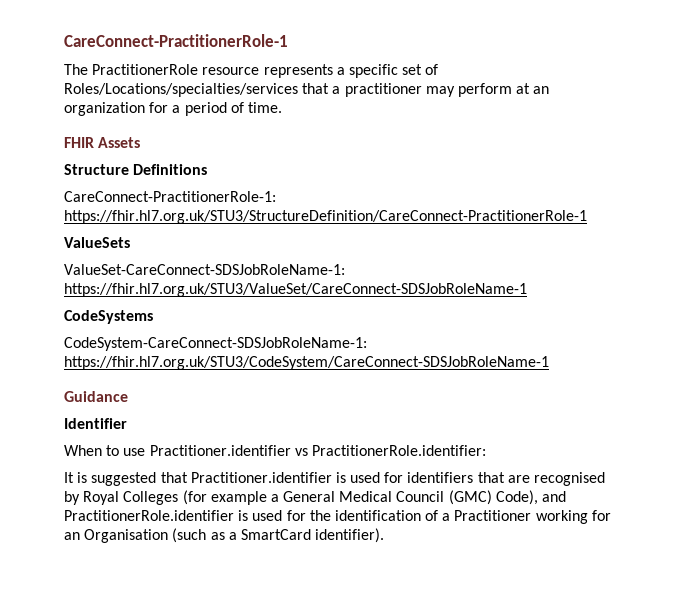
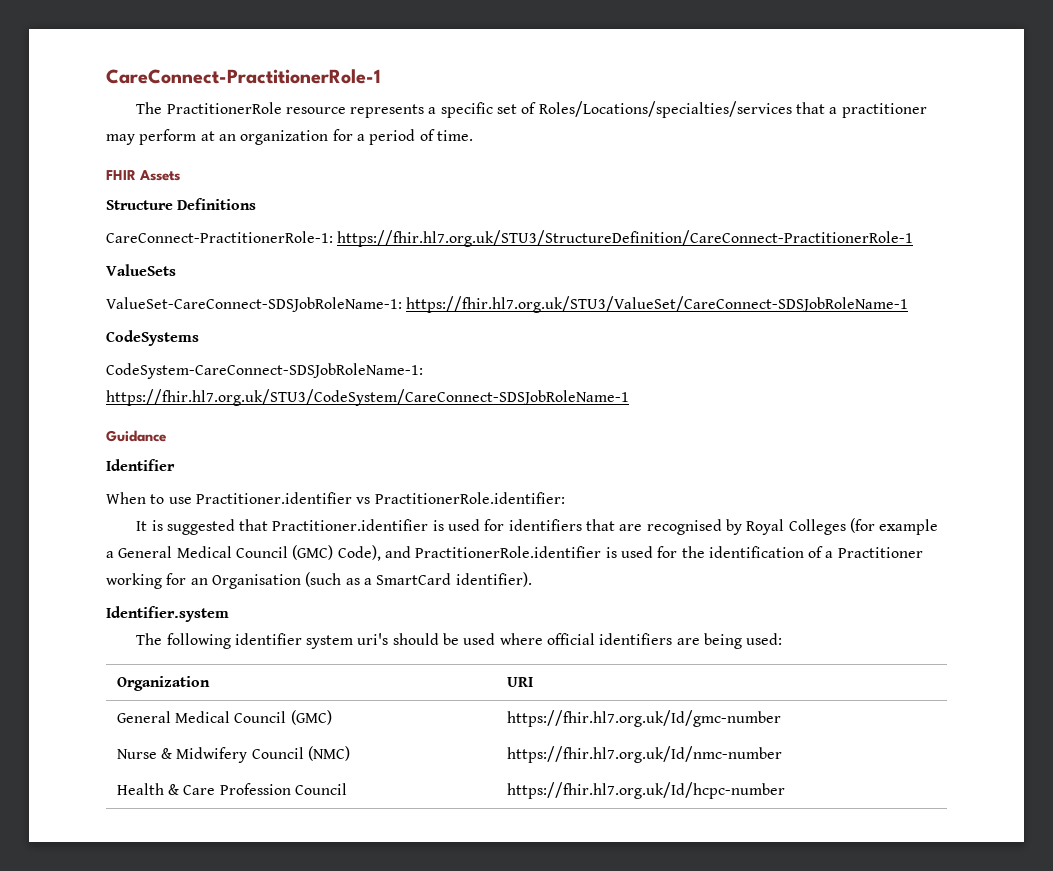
(385, 535) none -> [106,606,229,622] [136,633,783,649] [116,676,210,691] [506,677,533,687] [116,710,332,725] [506,710,781,727] [116,746,351,763] [506,746,782,763] [116,783,348,795] [506,782,785,799] // Identifier.system // The following identifier system uri's should be used where official identifiers are being used: // Organization | URI // General Medical Council (GMC) | https://fhir.hl7.org.uk/Id/gmc-number // Nurse & Midwifery Council (NMC) | https://fhir.hl7.org.uk/Id/nmc-number // Health & Care Profession Council | https://fhir.hl7.org.uk/Id/hcpc-number

